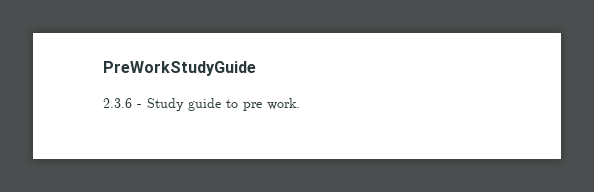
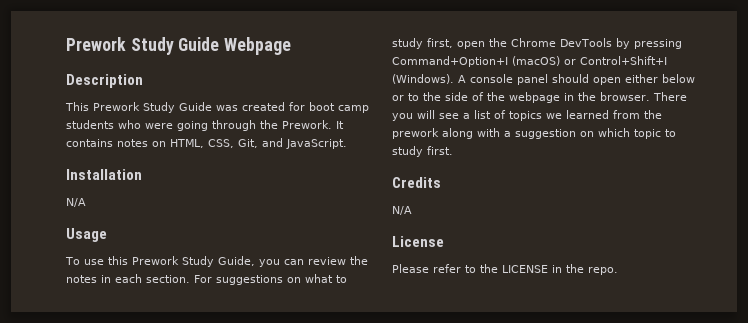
[103,61,256,76] [103,98,300,111] PreWorkStudyGuide // 2.3.6 - Study guide to pre work. -> [66,37,292,55] [66,74,143,88] [65,102,369,113] [66,120,344,131] [66,138,347,149] [66,169,142,180] [66,198,86,207] [66,228,107,242] [65,256,368,267] [66,274,347,285] [392,38,682,49] [392,56,667,67] [392,74,695,85] [392,92,687,103] [392,110,662,121] [392,128,676,139] [392,146,453,157] [392,177,441,188] [392,206,412,215] [392,236,444,247] [392,264,618,275] Prework Study Guide Webpage // Description // This Prework Study Guide was created for boot camp students who were going through the Prework. It contains notes on HTML, CSS, Git, and JavaScript. // Installation // N/A // Usage // To use this Prework Study Guide, you can review the notes in each section. For suggestions on what to study first, open the Chrome DevTools by pressing Command+Option+I (macOS) or Control+Shift+I (Windows). A console panel should open either below or to the side of the webpage in the browser. There you will see a list of topics we learned from the prework along with a suggestion on which topic to study first. // Credits // N/A // License // Please refer to the LICENSE in the repo.

